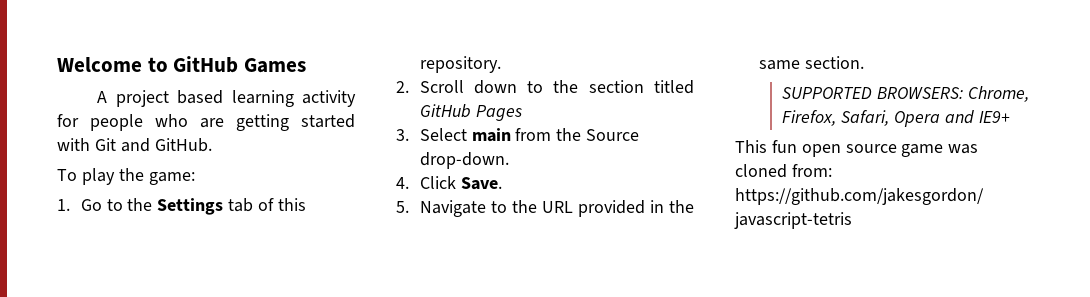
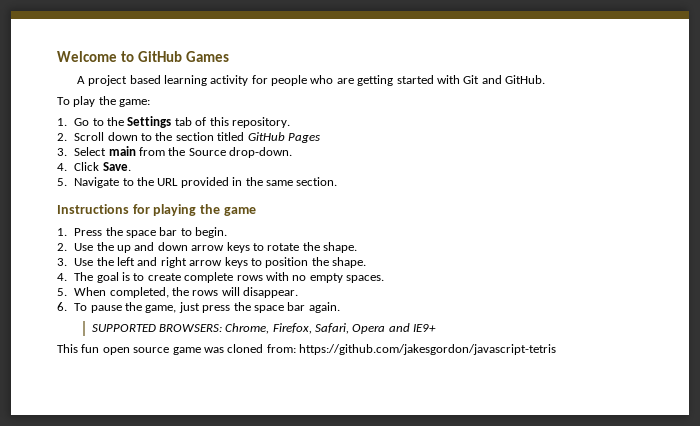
(864, 62) none -> [57,204,256,216] [57,227,228,238] [57,242,358,253] [57,257,367,268] [57,272,385,283] [57,287,299,298] [57,302,340,313] // Instructions for playing the game // 1. Press the space bar to begin. // 2. Use the up and down arrow keys to rotate the shape. // 3. Use the left and right arrow keys to position the shape. // 4. The goal is to create complete rows with no empty spaces. // 5. When completed, the rows will disappear. // 6. To pause the game, just press the space bar again.

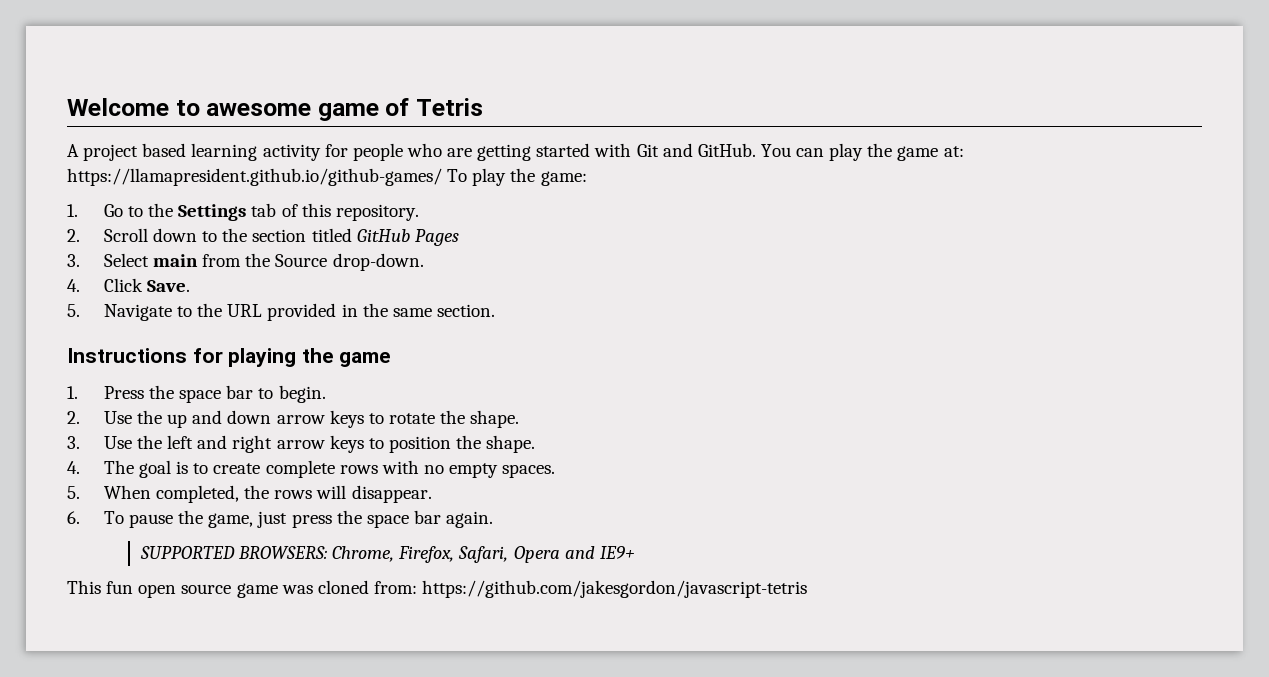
[137,51,229,62] GitHub Games -> [206,98,484,121] awesome game of Tetris
(546, 79) // -> [760,143,964,161] [67,168,442,186] You can play the game at: https://llamapresident.github.io/github-games/

